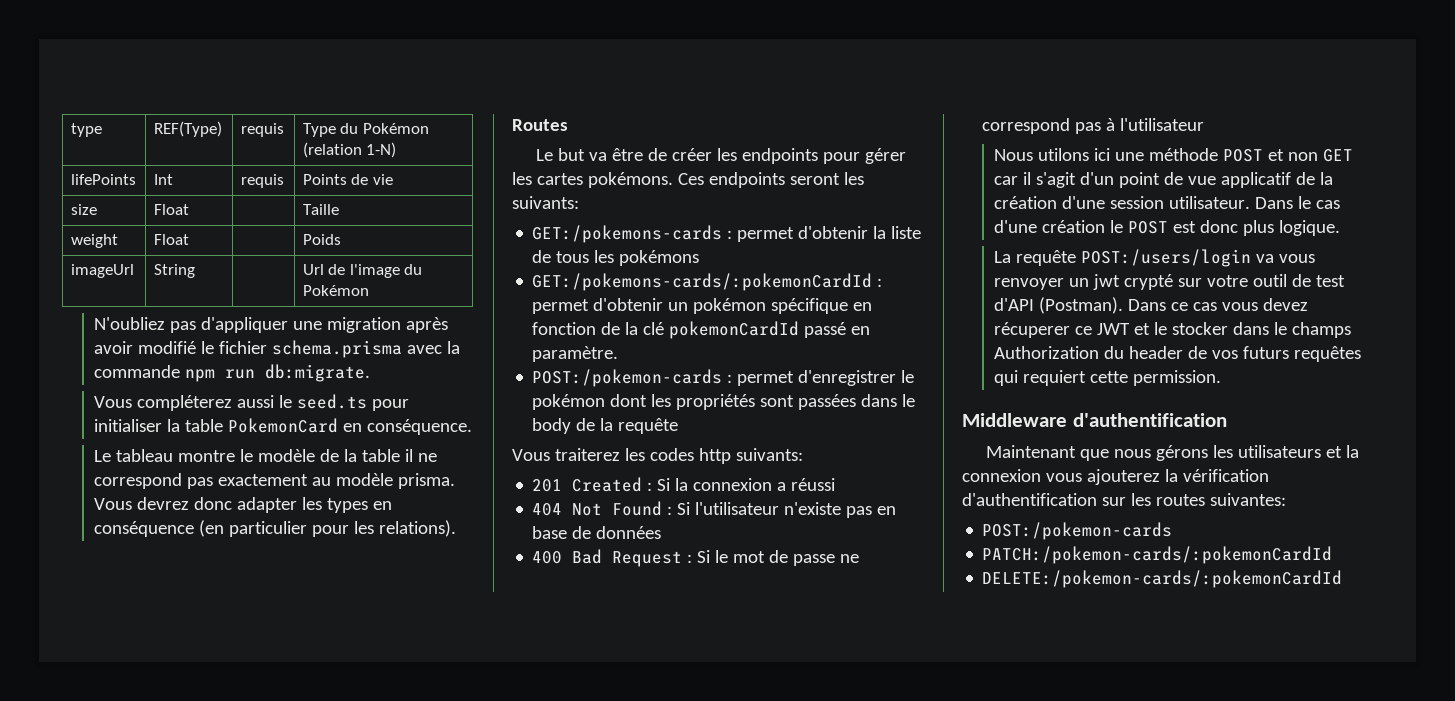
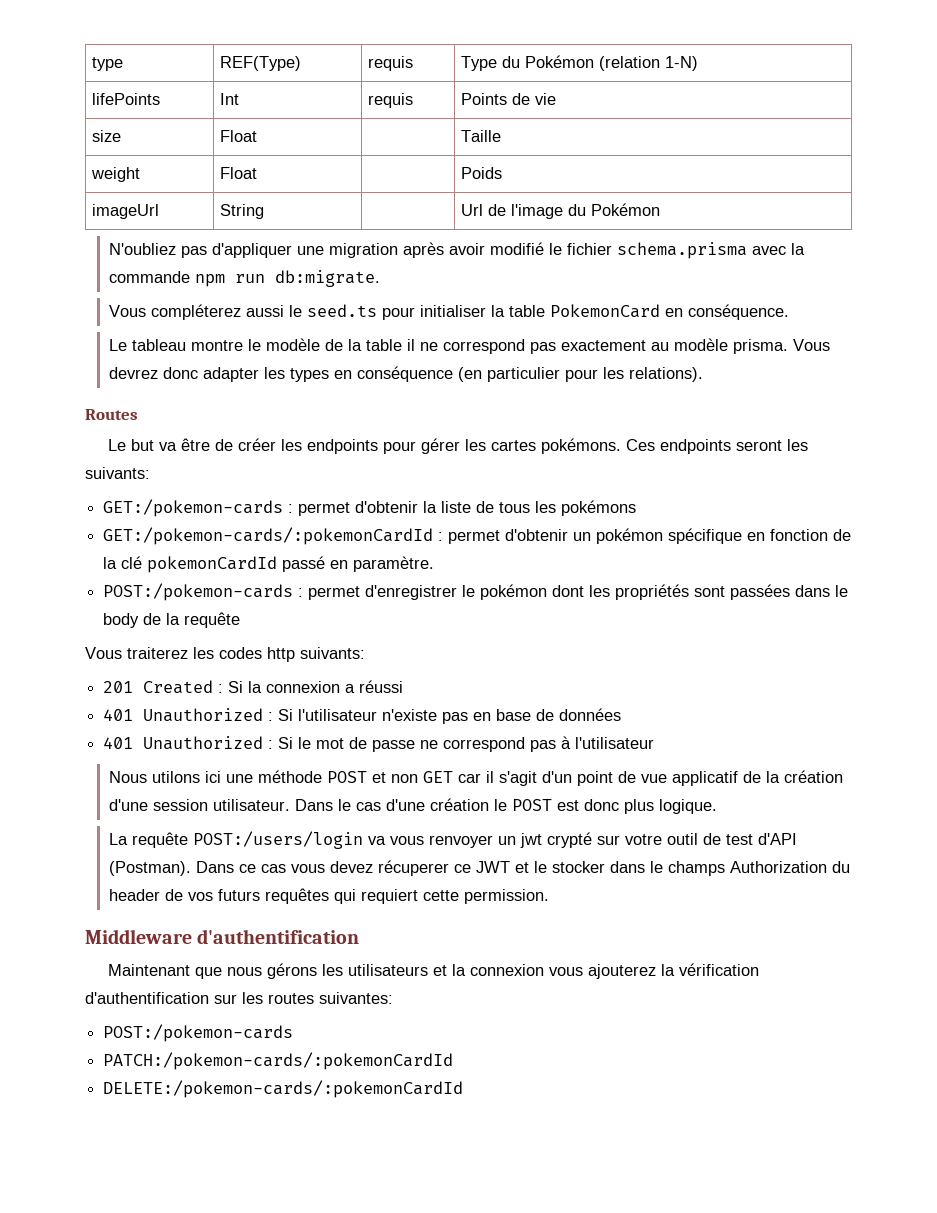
[532,225,723,243] GET:/pokemons-cards -> [103,499,284,517] GET:/pokemon-cards
[532,273,873,291] GET:/pokemons-cards/:pokemonCardId -> [103,527,434,545] GET:/pokemon-cards/:pokemonCardId
[532,501,663,516] 404 Not Found -> [103,708,264,722] 401 Unauthorized
[532,549,683,567] 400 Bad Request -> [103,736,264,750] 401 Unauthorized

